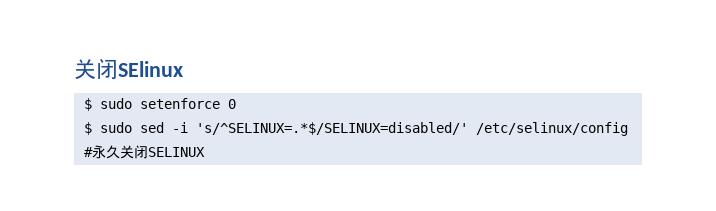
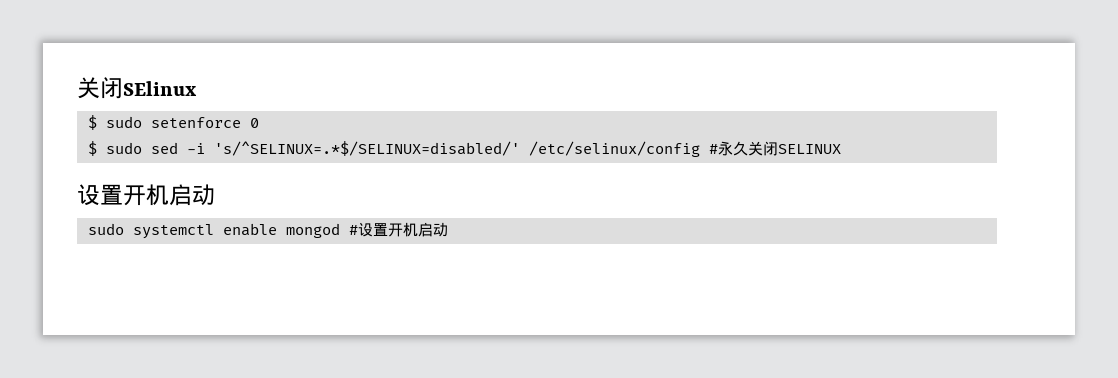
(205, 152) none -> [77,184,215,206] [88,222,449,239] // 设置开机启动 // sudo systemctl enable mongod #设置开机启动

